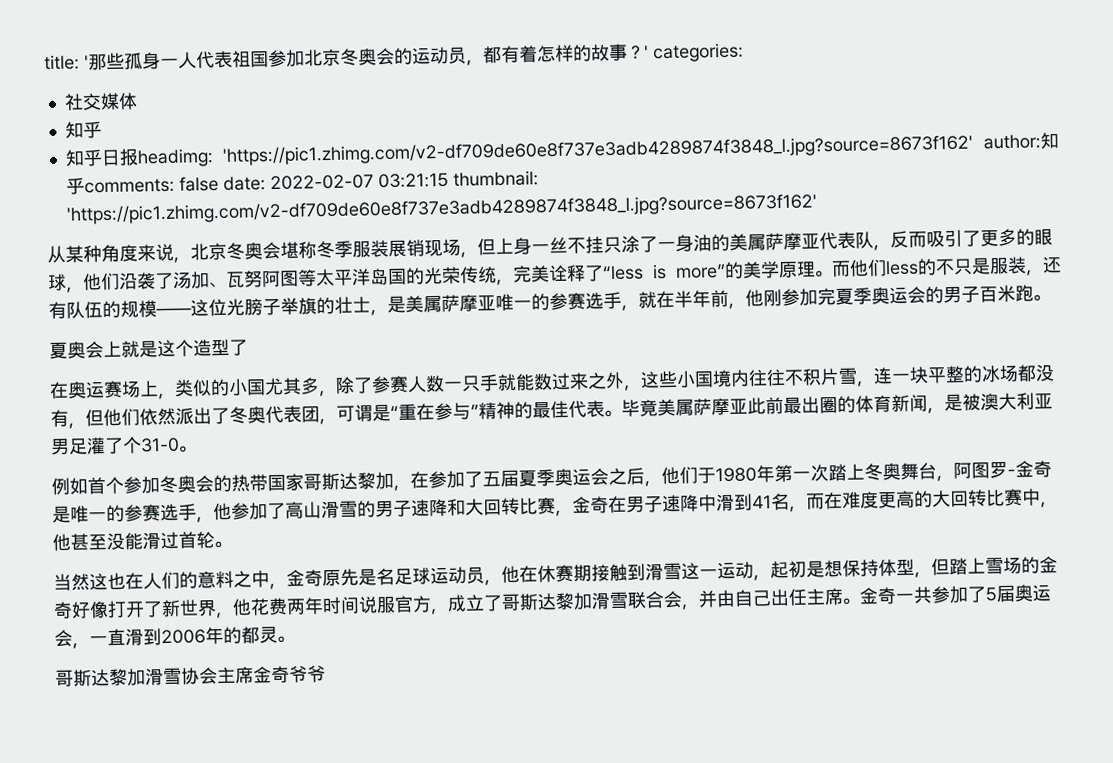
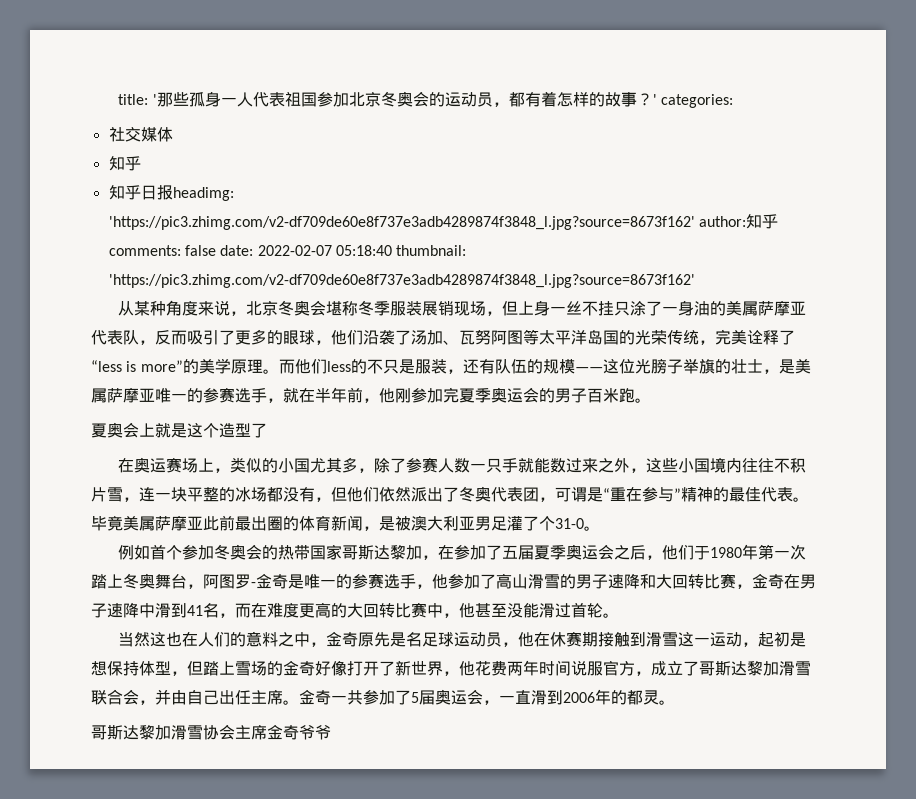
[222,134,974,166] 'https://pic1.zhimg.com/v2-df709de60e8f737e3adb4289874f3848_l.jpg?source=8673f162' -> [108,216,695,230] 'https://pic3.zhimg.com/v2-df709de60e8f737e3adb4289874f3848_l.jpg?source=8673f162'
[377,170,539,189] [65,193,818,225] 03:21:15 thumbnail: 'https://pic1.zhimg.com/v2-df709de60e8f737e3adb4289874f3848_l.jpg?source=8673f162' -> [335,245,467,256] [108,274,695,288] 05:18:40 thumbnail: 'https://pic3.zhimg.com/v2-df709de60e8f737e3adb4289874f3848_l.jpg?source=8673f162'

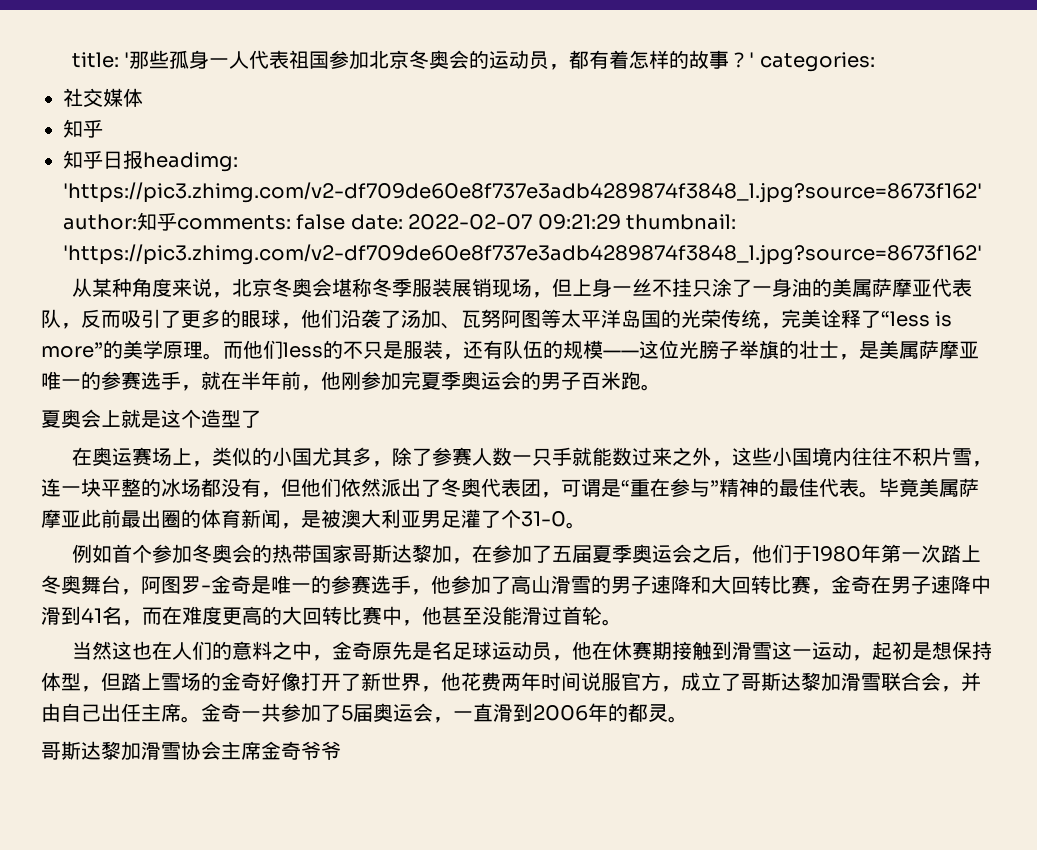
[335,245,392,256] 05:18:40 -> [537,214,621,230] 09:21:29

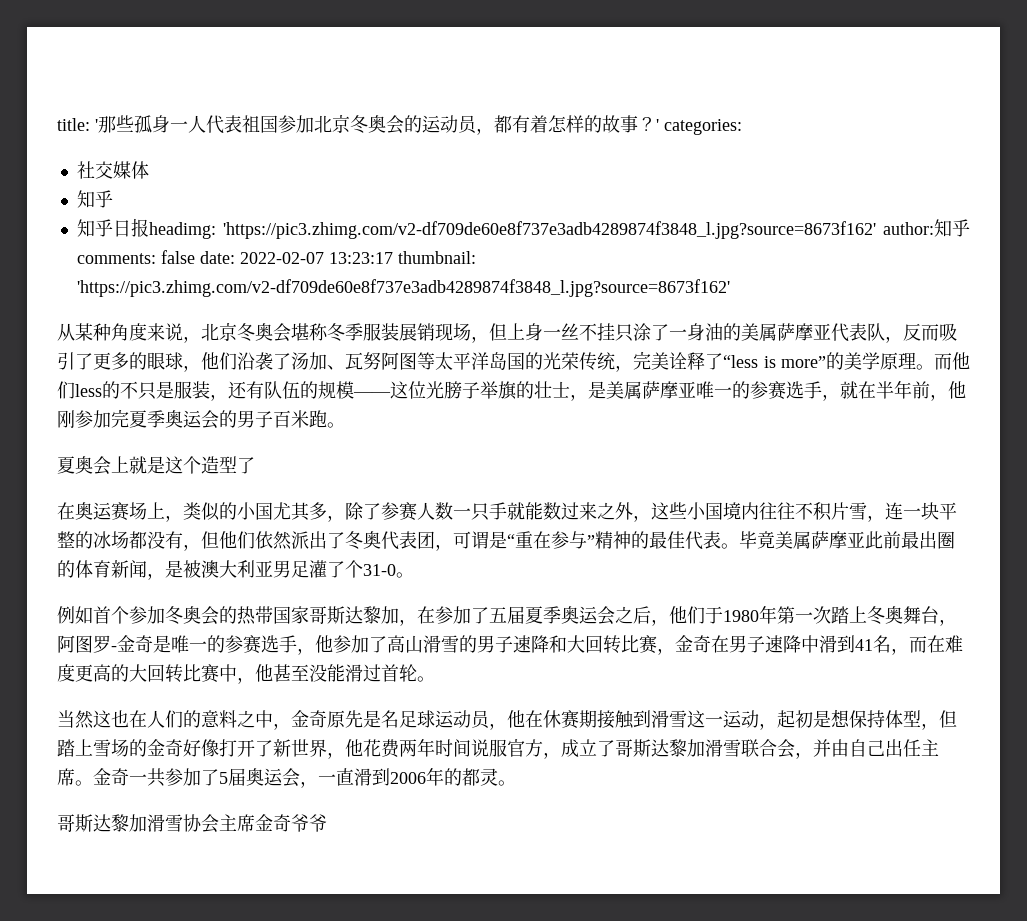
[537,214,621,230] 09:21:29 -> [328,252,393,264] 13:23:17

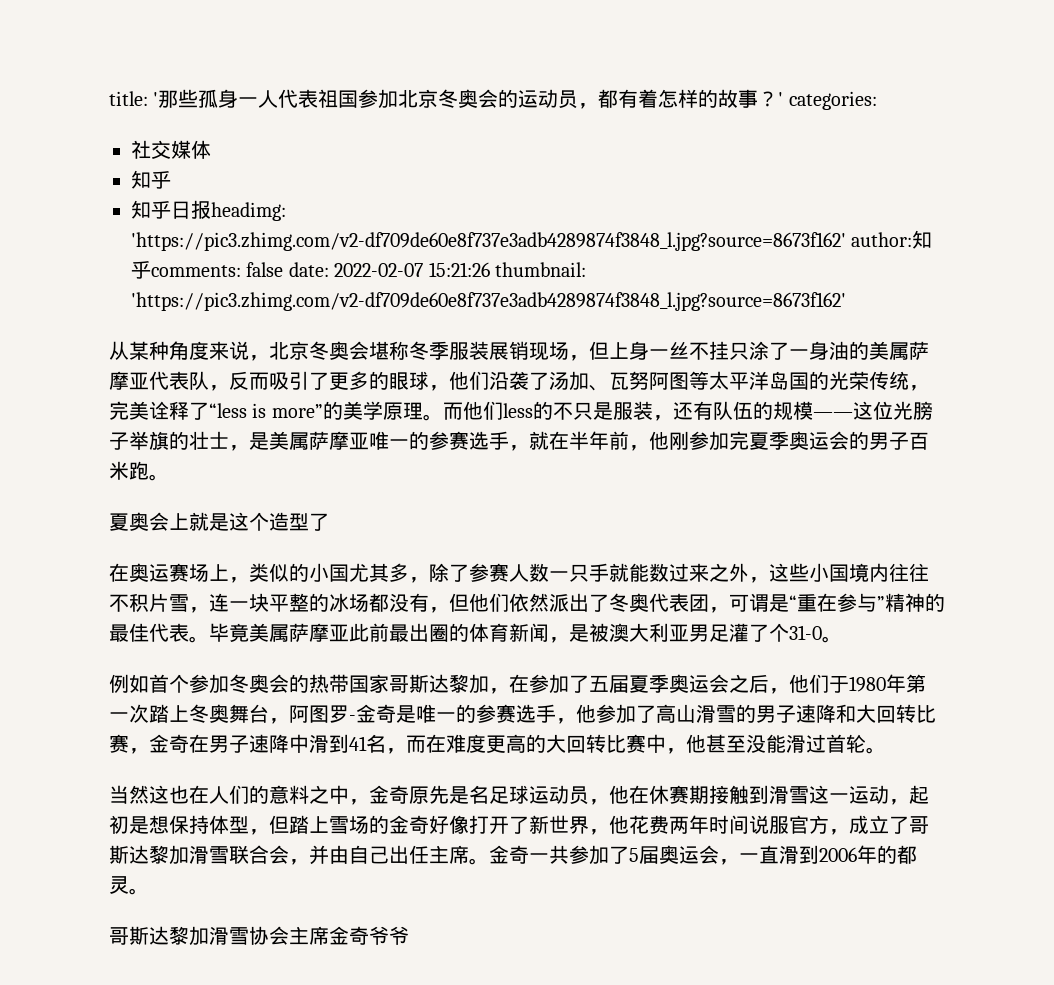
[328,252,393,264] 13:23:17 -> [428,262,490,277] 15:21:26

